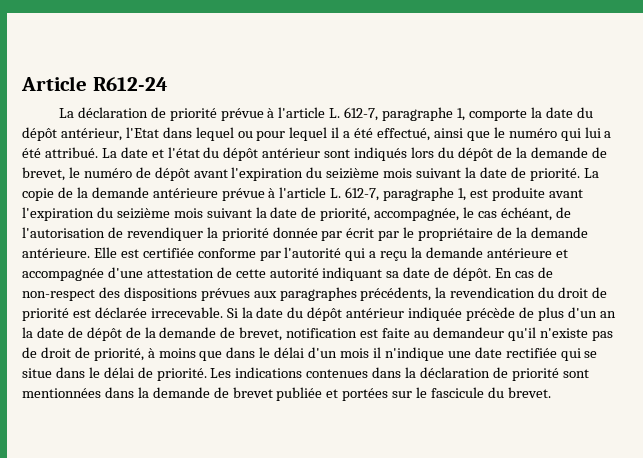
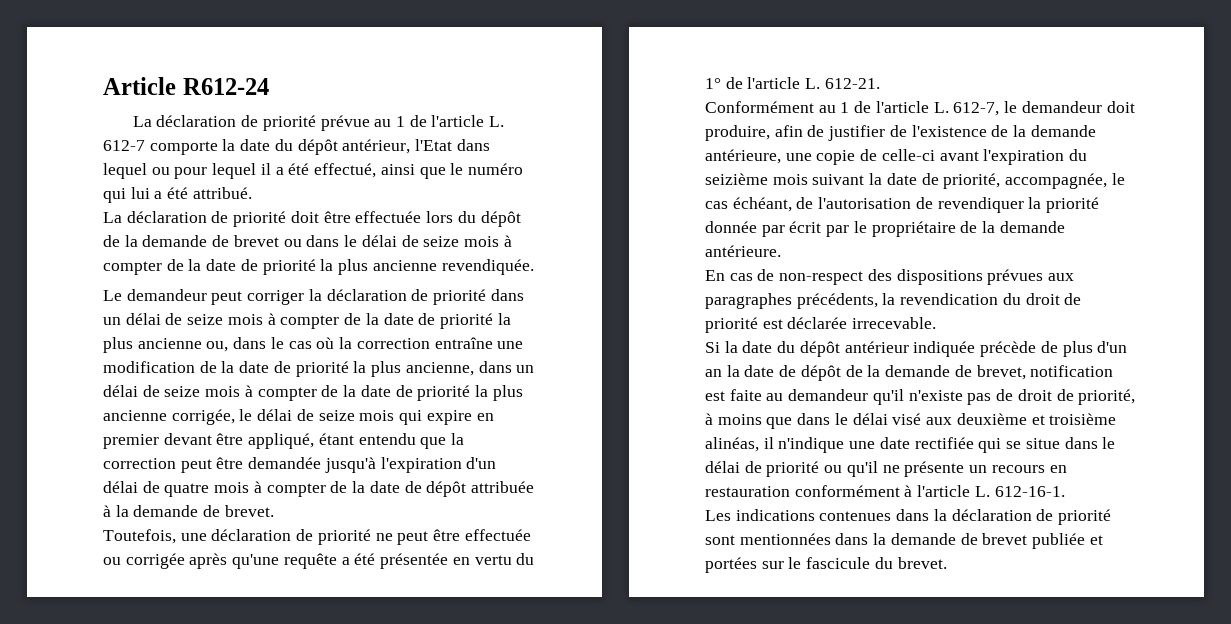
[267,107,466,121] à l'article L. 612-7, paragraphe 1, -> [374,115,505,127] [103,140,145,151] au 1 de l'article L. 612-7
[101,147,408,161] La date et l'état du dépôt antérieur sont indiqués -> [103,211,422,227] // La déclaration de priorité doit être effectuée
[22,167,599,181] [22,187,545,201] brevet, le numéro de dépôt avant l'expiration du seizième mois suivant la date de priorité. La copie de la demande antérieure prévue à l'article L. 612-7, paragraphe 1, est produite -> [233,235,512,247] [103,259,534,275] [103,289,524,305] [103,313,511,329] [103,337,524,353] [103,361,535,377] [103,385,523,401] [103,409,494,425] [103,433,465,449] [103,457,497,473] [103,481,534,497] [103,505,274,517] [103,529,531,545] [103,553,535,569] [705,77,880,89] [705,101,1135,116] [705,125,1096,141] [705,149,935,165] brevet ou dans le délai de seize mois à compter de la date de priorité la plus ancienne revendiquée. // Le demandeur peut corriger la déclaration de priorité dans un délai de seize mois à compter de la date de priorité la plus ancienne ou, dans le cas où la correction entraîne une modification de la date de priorité la plus ancienne, dans un délai de seize mois à compter de la date de priorité la plus ancienne corrigée, le délai de seize mois qui expire en premier devant être appliqué, étant entendu que la correction peut être demandée jusqu'à l'expiration d'un délai de quatre mois à compter de la date de dépôt attribuée à la demande de brevet. // Toutefois, une déclaration de priorité ne peut être effectuée ou corrigée après qu'une requête a été présentée en vertu du 1° de l'article L. 612-21. // Conformément au 1 de l'article L. 612-7, le demandeur doit produire, afin de justifier de l'existence de la demande antérieure, une copie de celle-ci
[93,247,568,261] [22,267,492,281] Elle est certifiée conforme par l'autorité qui a reçu la demande antérieure et accompagnée d'une attestation de cette autorité indiquant sa date de dépôt. -> (781, 251) //
(223, 312) none -> (937, 323) //
[308,347,370,358] d'un mois -> [892,413,1117,425] [705,437,759,452] visé aux deuxième et troisième alinéas,
[156,368,207,381] priorité. -> [766,461,1067,477] [705,485,1065,497] priorité ou qu'il ne présente un recours en restauration conformément à l'article L. 612-16-1. //

